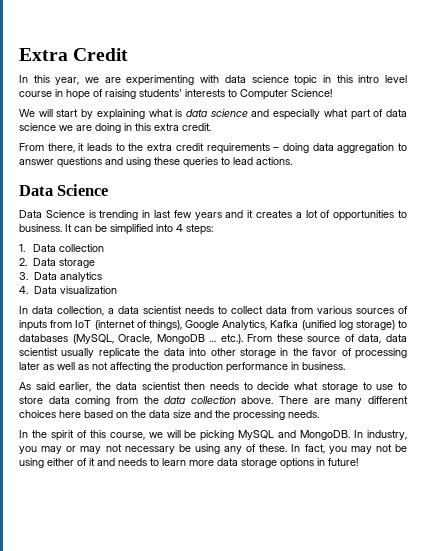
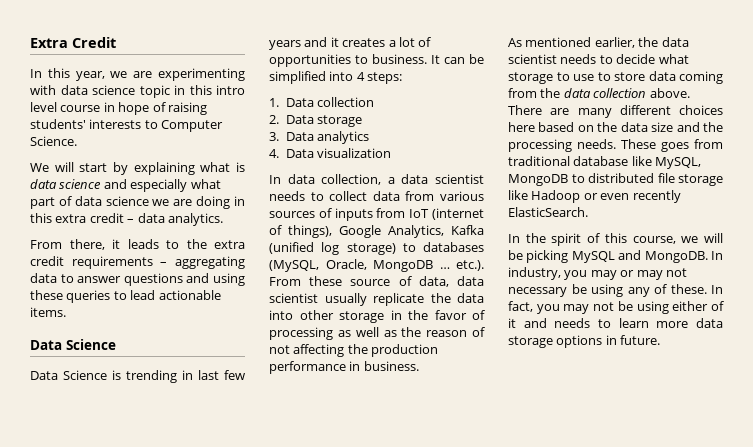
[291,89,332,97] Science! -> [30,136,77,146] Science.
[182,123,211,131] credit. -> [89,213,223,226] credit – data analytics.
[282,143,395,153] doing data aggregation -> [174,256,245,269] [30,273,57,283] aggregating data
[256,157,292,165] actions. -> [158,290,221,300] [30,307,66,317] actionable items.
[19,362,40,370] later -> (333, 333) none
(89, 367) none -> [401,327,485,337] the reason of
[35,382,55,390] said -> [525,37,592,47] mentioned
[184,382,206,390] then -> (557, 59) none
(319, 414) none -> [621,139,723,152] [508,156,702,169] [508,173,723,186] [508,190,681,203] [508,207,588,217] These goes from traditional database like MySQL, MongoDB to distributed file storage like Hadoop or even recently ElasticSearch.
[328,458,358,466] future! -> [620,335,661,345] future.

